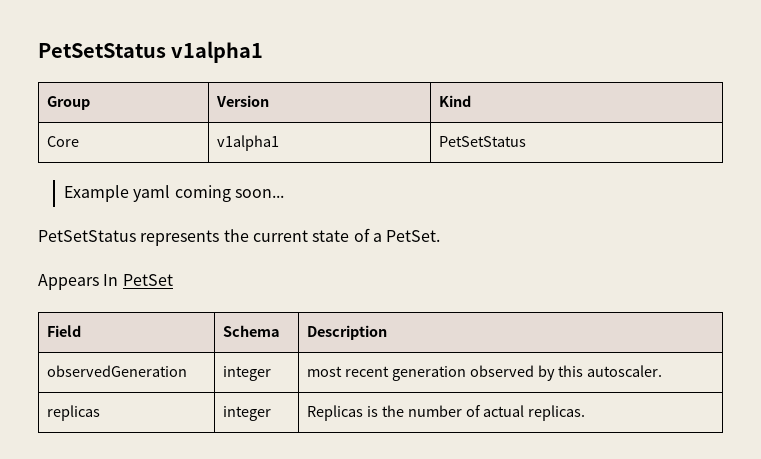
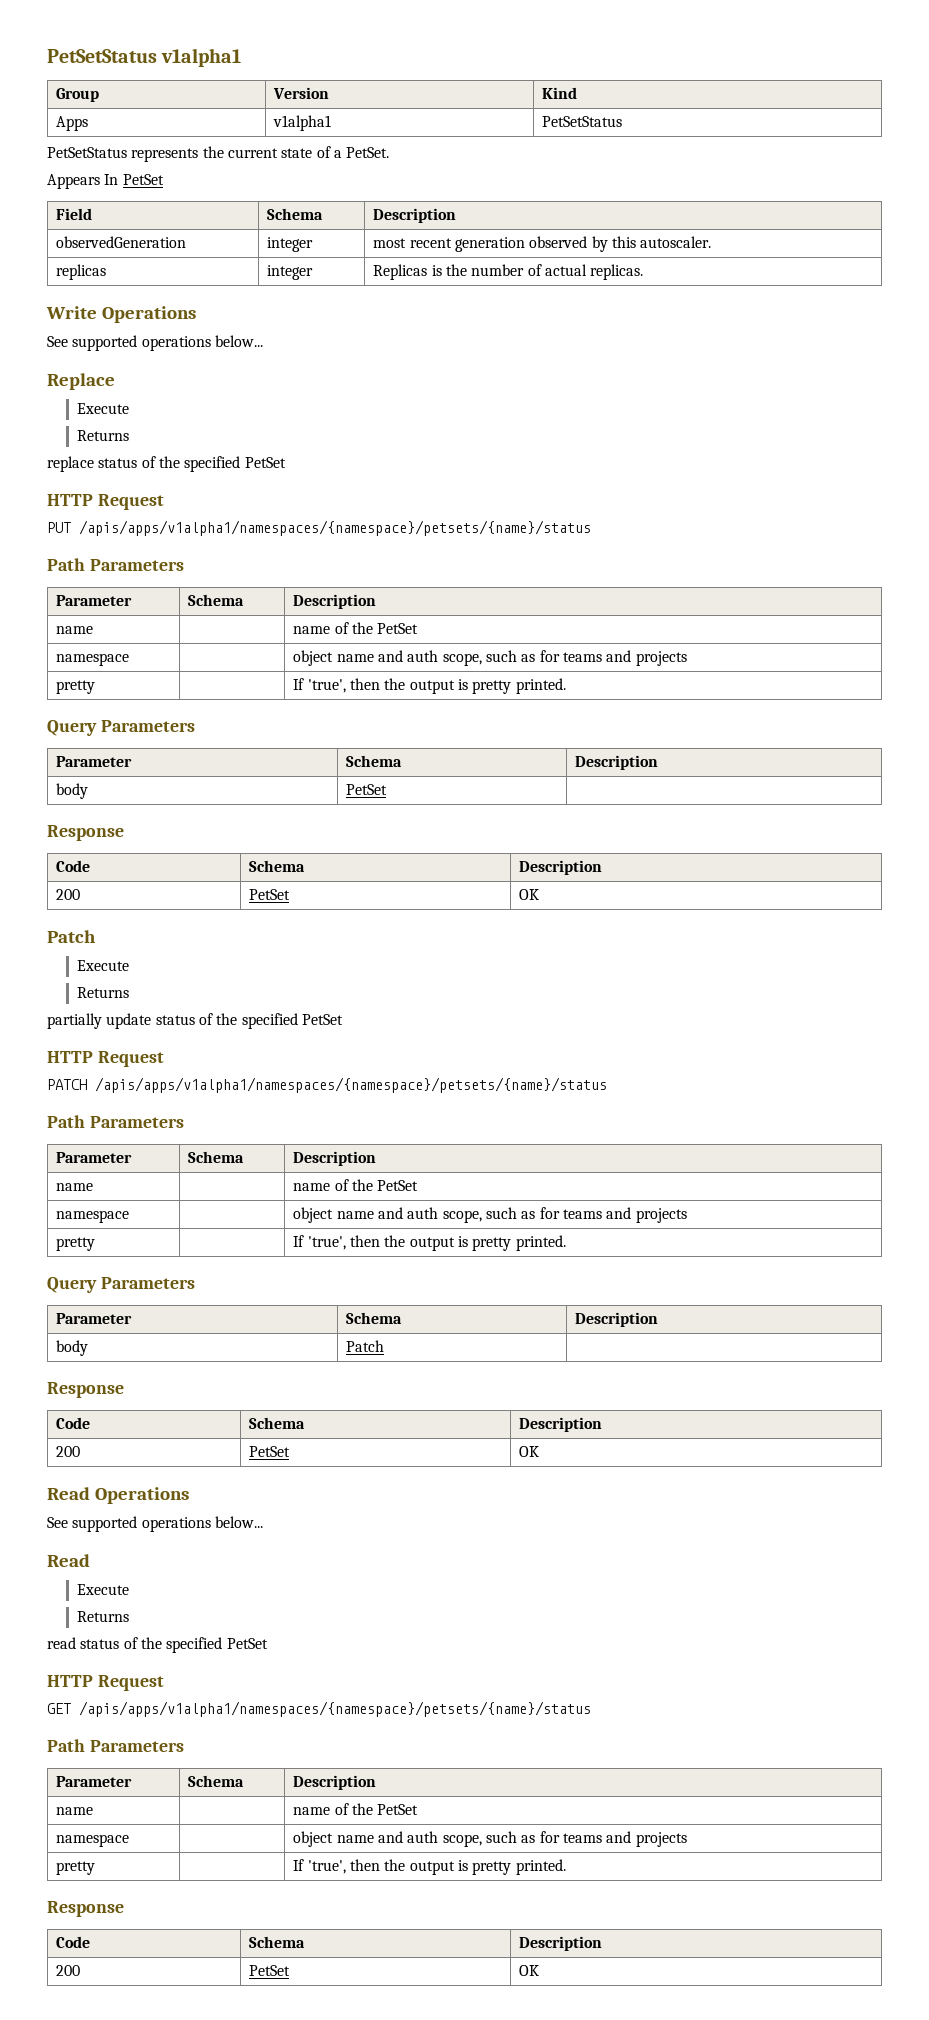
[46,136,79,147] Core -> [56,116,89,131] Apps
[63,185,284,202] // Example yaml coming soon... -> (623, 121) none
(586, 413) none -> [46,306,196,323] [47,335,263,351] [47,373,115,390] [77,403,130,414] [77,430,130,441] [47,456,286,472] [47,494,164,510] [47,520,591,536] [47,558,184,571] [56,595,133,606] [188,594,245,606] [293,594,377,609] [56,626,94,634] [293,622,419,634] [56,653,130,666] [293,650,687,666] [56,680,96,694] [293,678,566,694] [47,720,195,736] [56,756,133,767] [346,755,403,767] [575,755,659,770] [56,783,89,799] [346,784,388,795] [47,825,124,841] [56,860,91,872] [249,860,306,872] [519,860,603,875] [56,889,81,900] [249,889,291,900] [519,889,540,900] [47,930,96,943] [77,960,130,971] [77,987,130,998] [47,1013,343,1029] [47,1051,164,1067] [47,1077,607,1093] [47,1115,184,1128] [56,1152,133,1163] [188,1151,245,1163] [293,1151,377,1166] [56,1183,94,1191] [293,1179,419,1191] [56,1210,130,1223] [293,1207,687,1223] [56,1237,96,1251] [293,1235,566,1251] [47,1277,195,1293] [56,1313,133,1324] [346,1312,403,1324] [575,1312,659,1327] [56,1340,89,1356] [346,1340,385,1352] [47,1382,124,1398] [56,1417,91,1429] [249,1417,306,1429] [519,1417,603,1432] [56,1446,81,1457] [249,1446,291,1457] [519,1446,540,1457] [47,1487,189,1504] [47,1516,263,1532] [47,1554,90,1567] [77,1584,130,1595] [77,1611,130,1622] [47,1637,268,1653] [47,1675,164,1691] [47,1701,591,1717] [47,1739,184,1752] [56,1776,133,1787] [188,1775,245,1787] [293,1775,377,1790] [56,1807,94,1815] [293,1803,419,1815] [56,1834,130,1847] [293,1831,687,1847] [56,1861,96,1875] [293,1859,566,1875] [47,1901,124,1917] [56,1936,91,1948] [249,1936,306,1948] [519,1936,603,1951] [56,1965,81,1976] [249,1965,291,1976] [519,1965,540,1976] // Write Operations // See supported operations below... // Replace // Execute // Returns // replace status of the specified PetSet // HTTP Request // PUT /apis/apps/v1alpha1/namespaces/{namespace}/petsets/{name}/status // Path Parameters // Parameter | Schema | Description // name | | name of the PetSet // namespace | | object name and auth scope, such as for teams and projects // pretty | | If 'true', then the output is pretty printed. // Query Parameters // Parameter | Schema | Description // body | PetSet | // Response // Code | Schema | Description // 200 | PetSet | OK // Patch // Execute // Returns // partially update status of the specified PetSet // HTTP Request // PATCH /apis/apps/v1alpha1/namespaces/{namespace}/petsets/{name}/status // Path Parameters // Parameter | Schema | Description // name | | name of the PetSet // namespace | | object name and auth scope, such as for teams and projects // pretty | | If 'true', then the output is pretty printed. // Query Parameters // Parameter | Schema | Description // body | Patch | // Response // Code | Schema | Description // 200 | PetSet | OK // Read Operations // See supported operations below... // Read // Execute // Returns // read status of the specified PetSet // HTTP Request // GET /apis/apps/v1alpha1/namespaces/{namespace}/petsets/{name}/status // Path Parameters // Parameter | Schema | Description // name | | name of the PetSet // namespace | | object name and auth scope, such as for teams and projects // pretty | | If 'true', then the output is pretty printed. // Response // Code | Schema | Description // 200 | PetSet | OK

